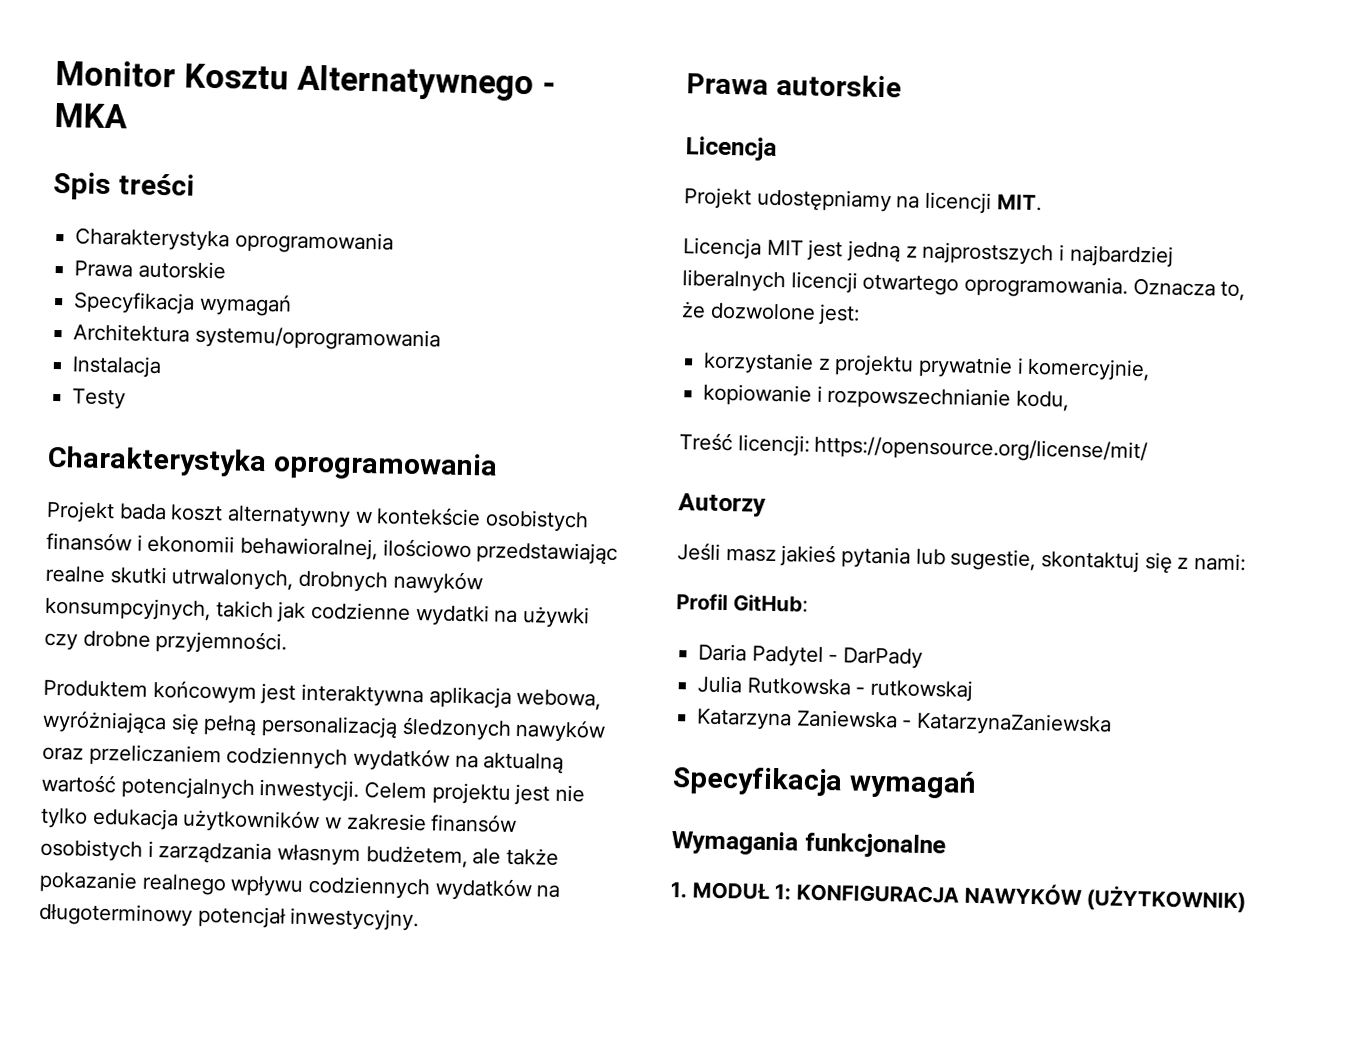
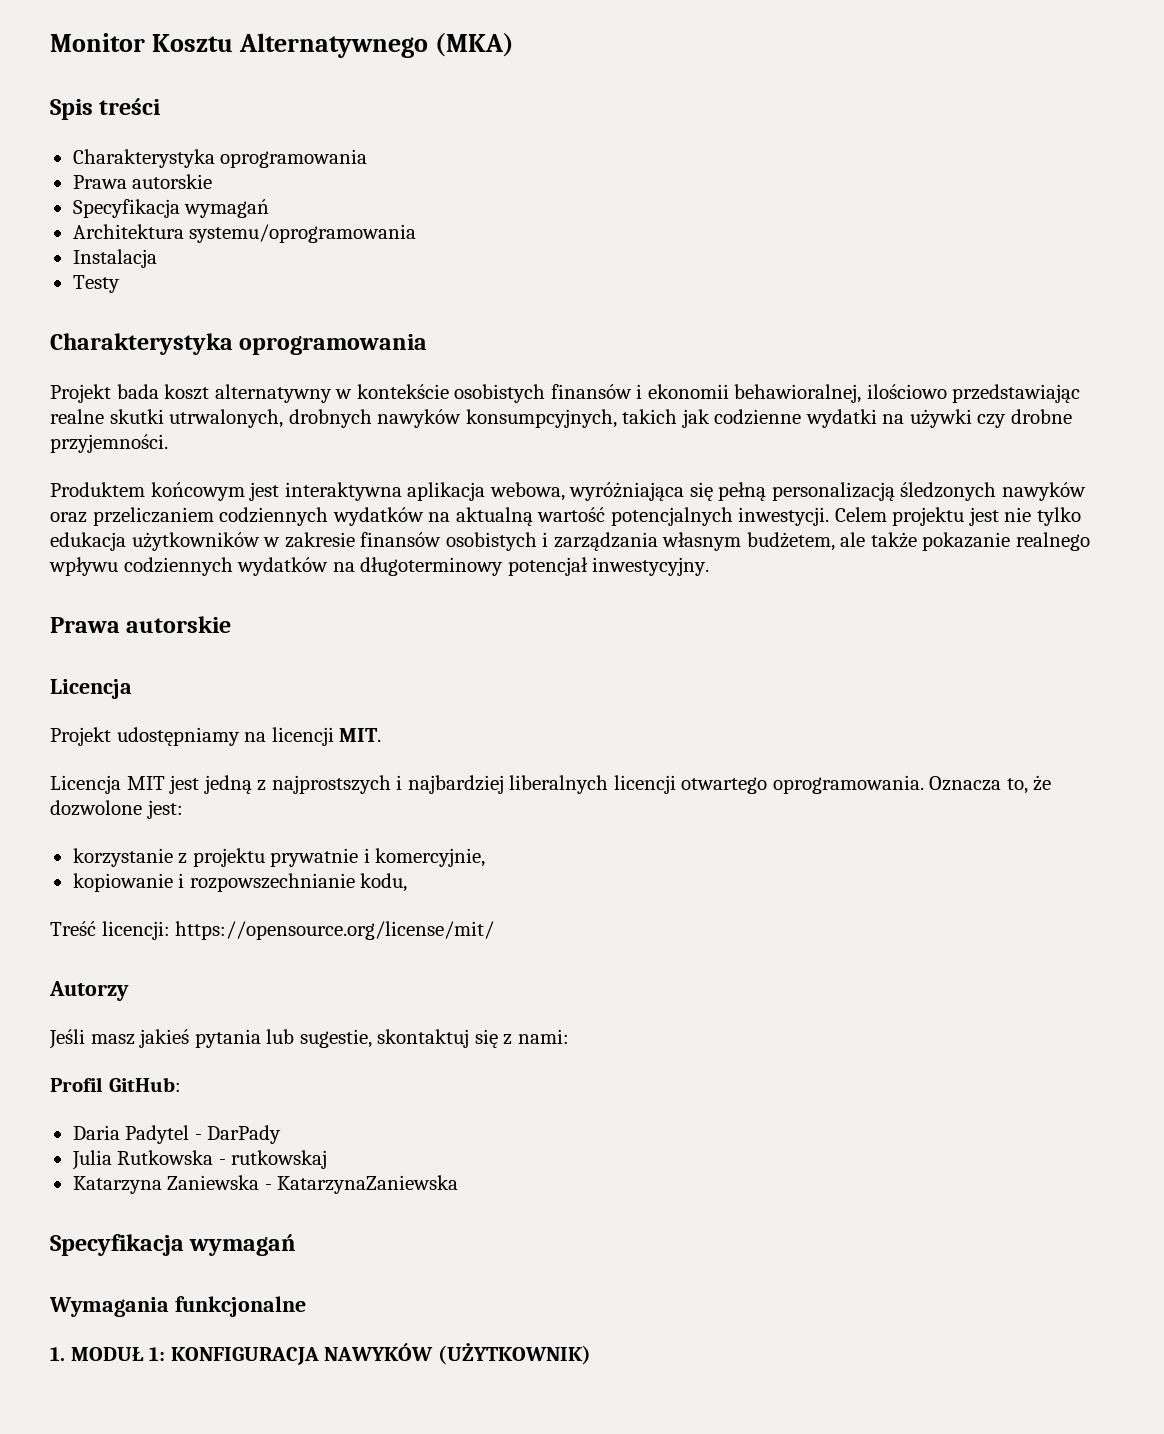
[541,82,556,95] [54,102,128,129] - MKA -> [435,33,515,57] (MKA)

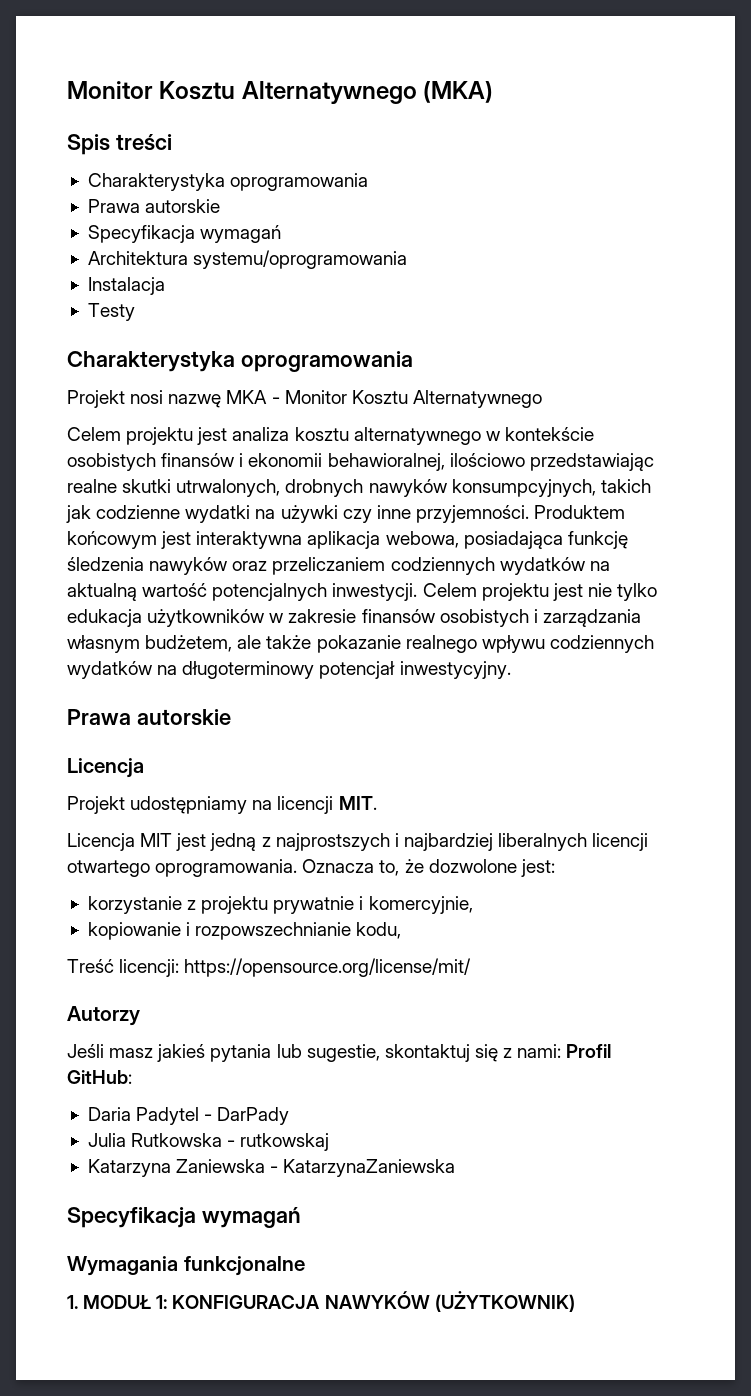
[116,384,332,403] bada koszt alternatywny -> [130,390,542,408] [67,427,481,445] nosi nazwę MKA - Monitor Kosztu Alternatywnego // Celem projektu jest analiza kosztu alternatywnego
[1010,409,1072,424] drobne -> [376,505,411,519] inne
(168, 443) // -> (529, 514) none
[569,482,997,501] wyróżniająca się pełną personalizacją śledzonych -> [463,531,628,549] [67,557,144,571] posiadająca funkcję śledzenia
(569, 1036) // -> (562, 1051) none

